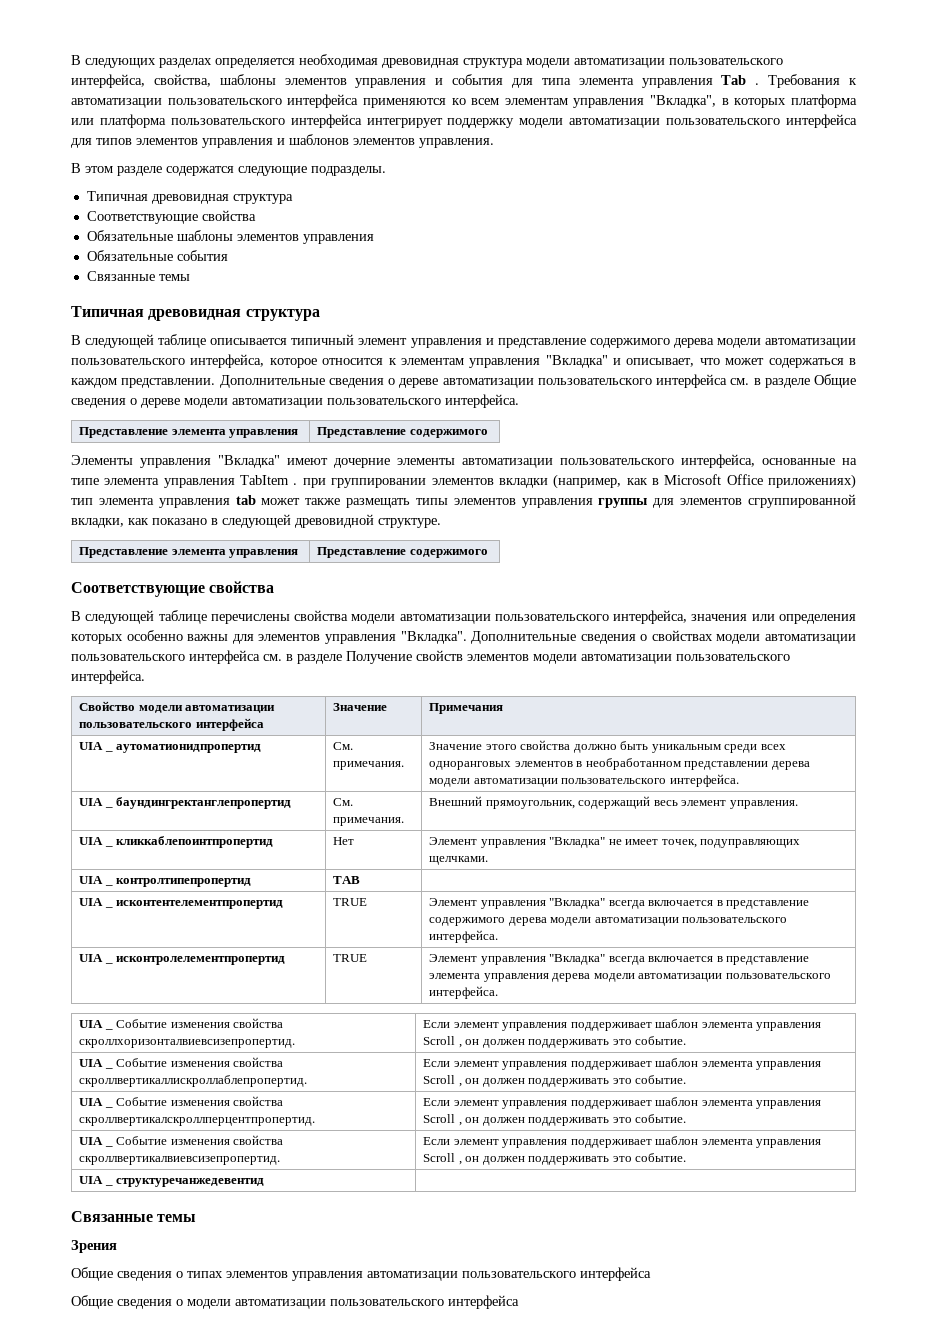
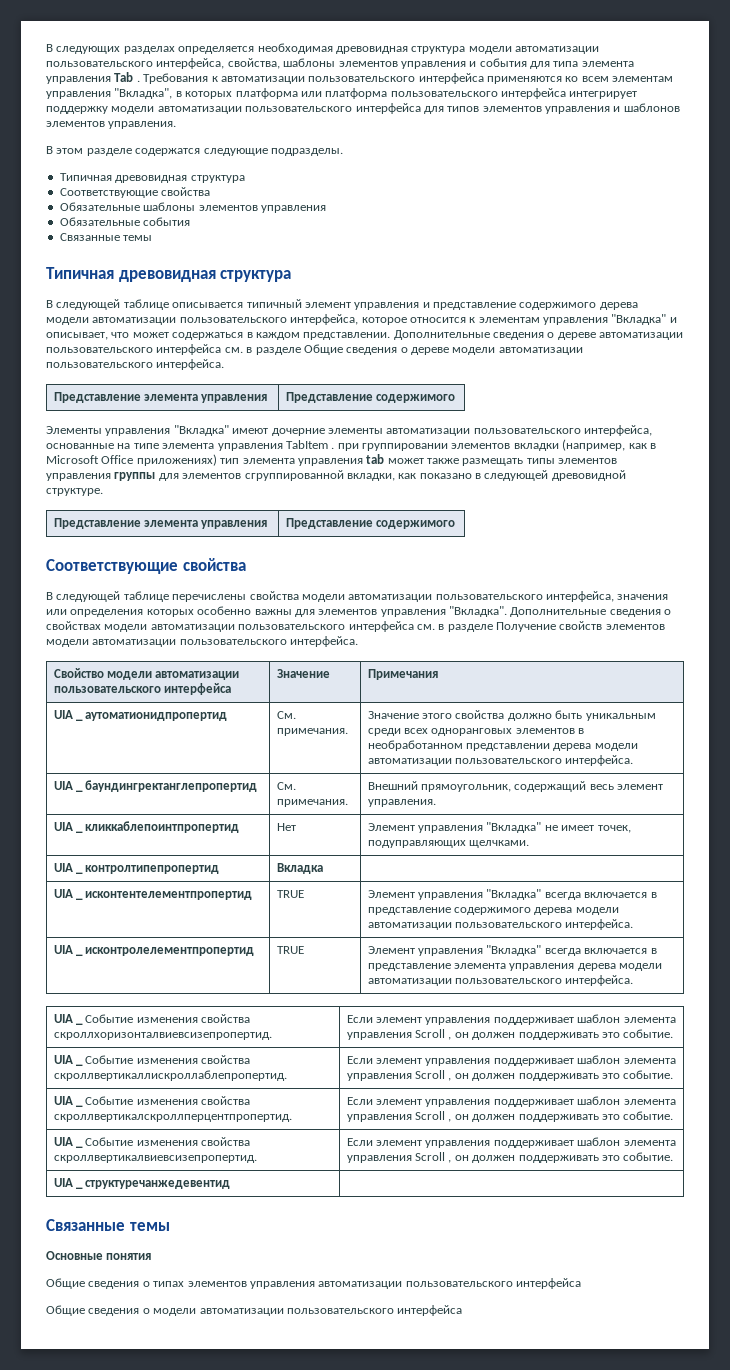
[333,876,361,884] TAB -> [276,863,323,874] Вкладка
[71,1240,117,1253] Зрения -> [46,1251,152,1260] Основные понятия

